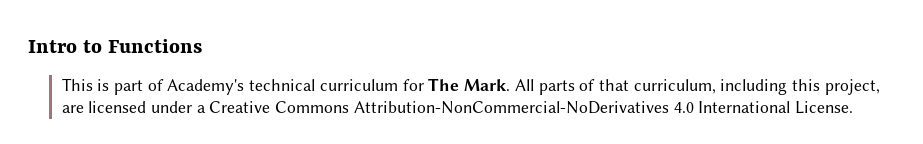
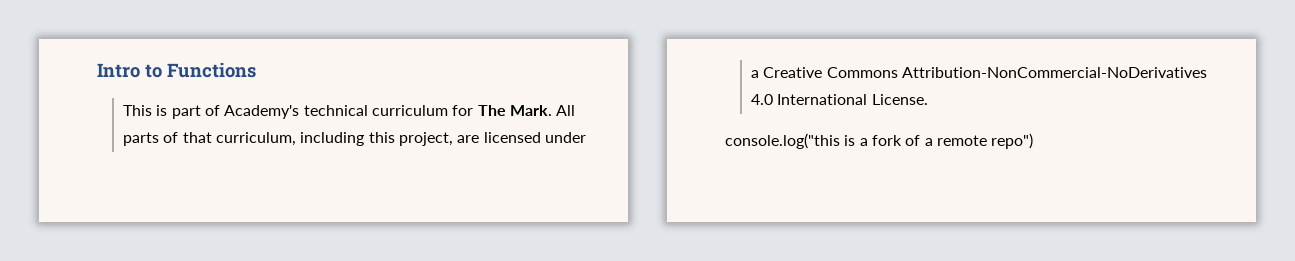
(854, 107) none -> [725,133,1034,149] // console.log("this is a fork of a remote repo")

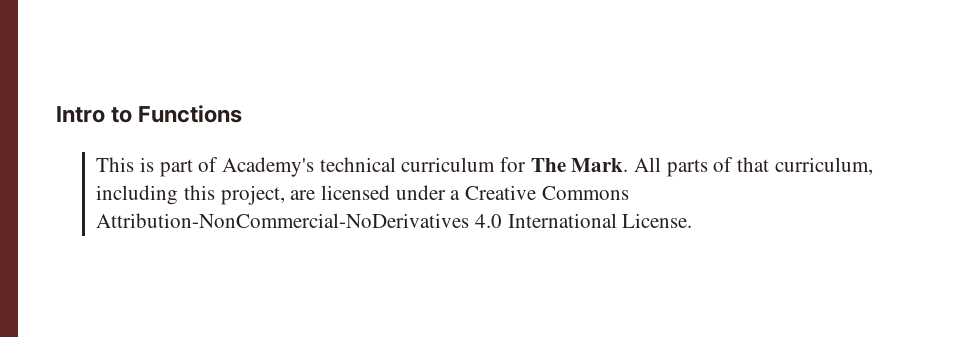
[725,133,1034,149] // console.log("this is a fork of a remote repo") -> (693, 220) none

